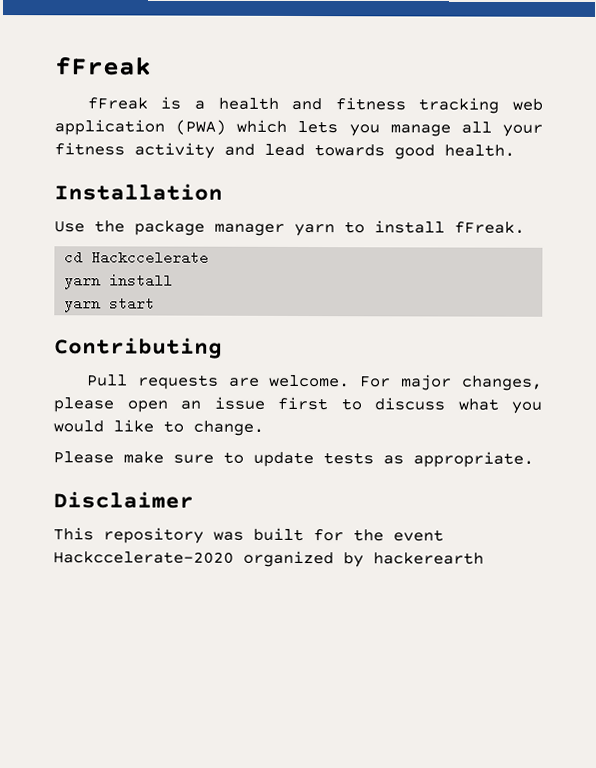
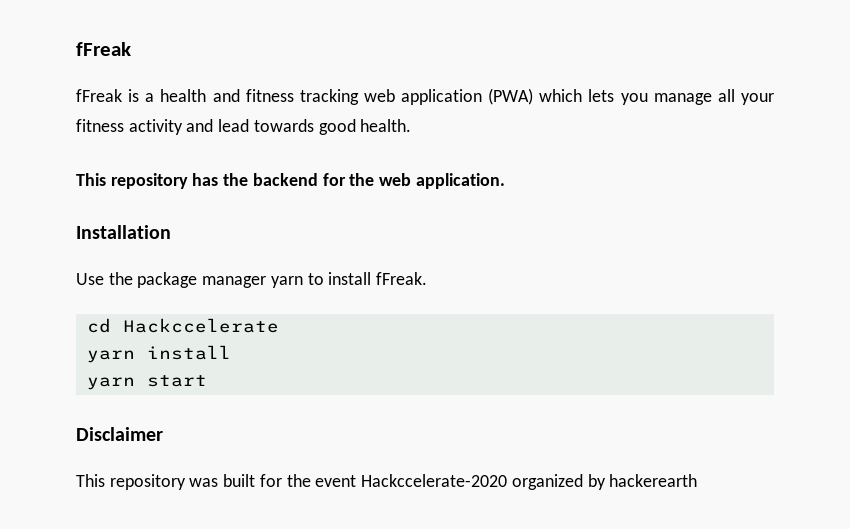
(515, 150) none -> [76,173,505,189] // This repository has the backend for the web application.
[54,337,223,359] [85,374,544,391] [53,396,542,414] [53,419,264,436] [53,451,534,468] // Contributing // Pull requests are welcome. For major changes, please open an issue first to discuss what you would like to change. // Please make sure to update tests as appropriate. -> (207, 381) none

